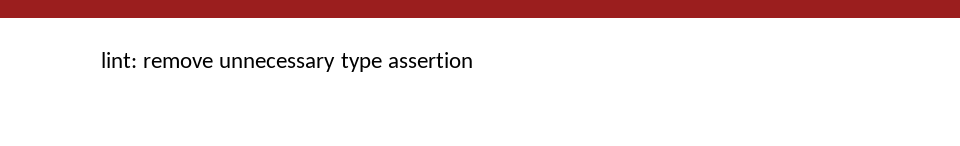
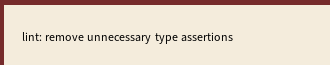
[387,52,473,68] assertion -> [180,32,233,42] assertions

